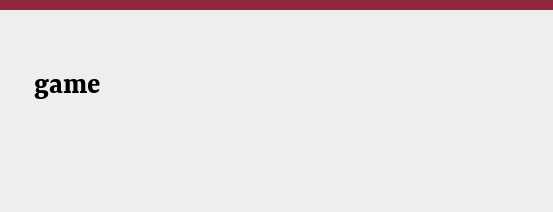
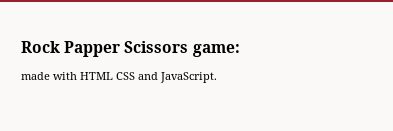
[34,79,100,99] game -> [21,41,240,57] [21,72,217,83] Rock Papper Scissors game: // made with HTML CSS and JavaScript.

